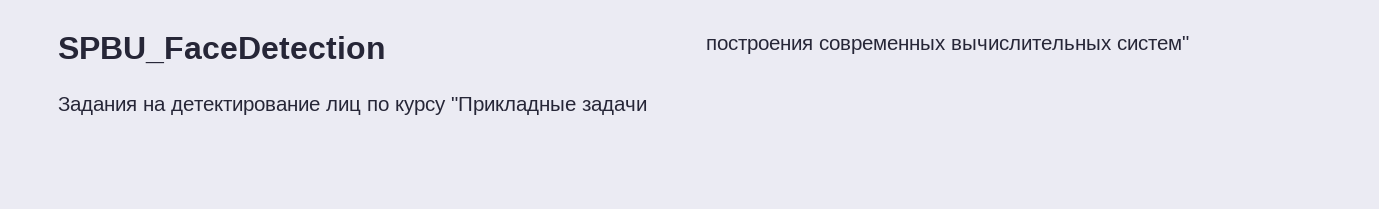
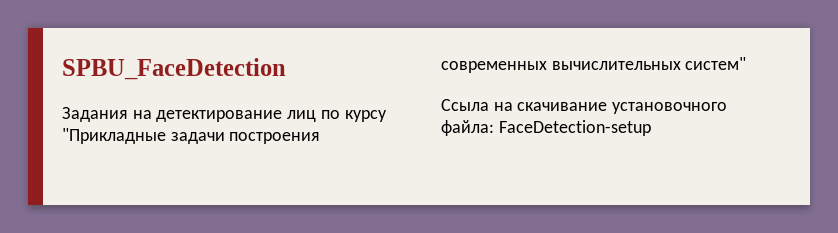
(1189, 43) none -> [441,99,728,114] [441,120,651,136] // Ссыла на скачивание установочного файла: FaceDetection-setup

